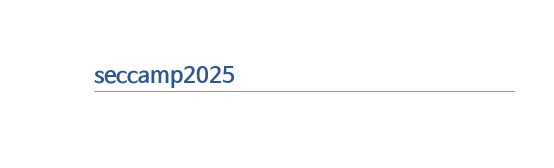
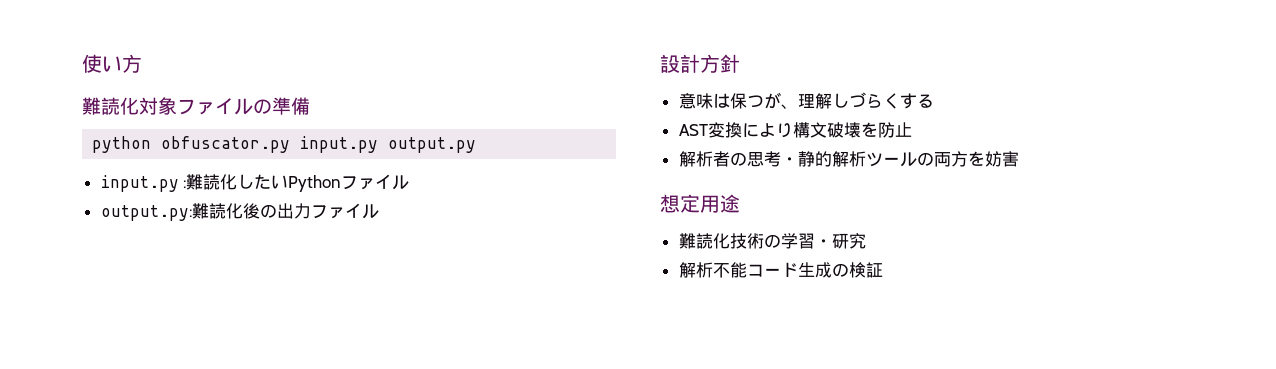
[94,66,235,88] seccamp2025 -> [82,54,142,73] [82,97,310,115] [92,136,477,153] [100,174,410,192] [100,203,379,221] [660,54,740,73] [678,92,934,109] [678,122,912,138] [678,151,1019,167] [660,194,740,213] [678,233,866,249] [678,262,883,278] 使い方 // 難読化対象ファイルの準備 // python obfuscator.py input.py output.py // input.py :難読化したいPythonファイル // output.py:難読化後の出力ファイル // 設計方針 // 意味は保つが、理解しづらくする // AST変換により構文破壊を防止 // 解析者の思考・静的解析ツールの両方を妨害 // 想定用途 // 難読化技術の学習・研究 // 解析不能コード生成の検証

